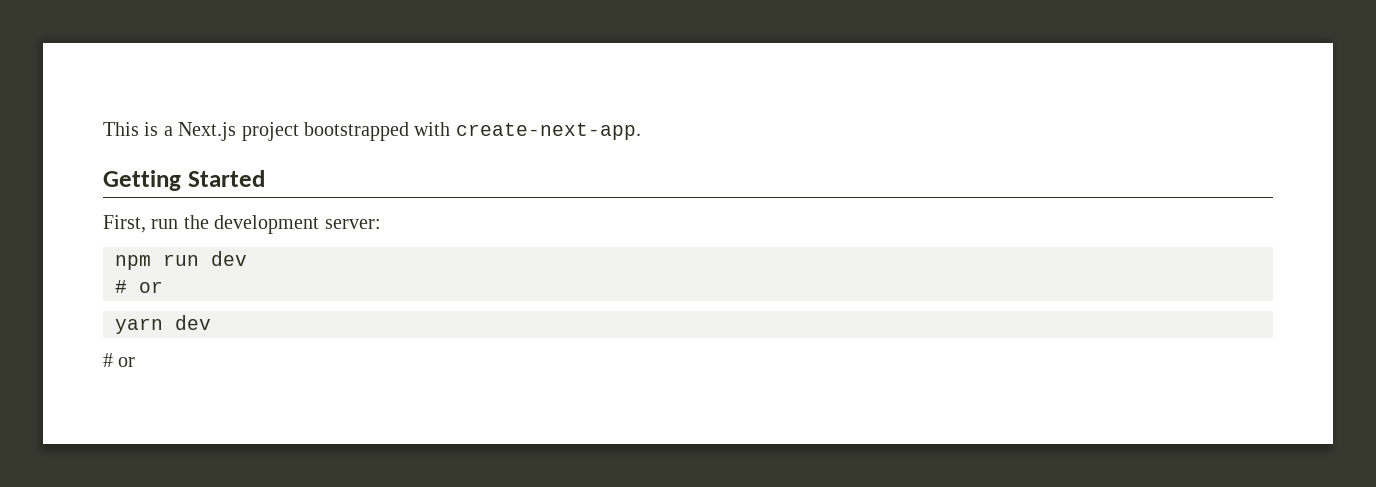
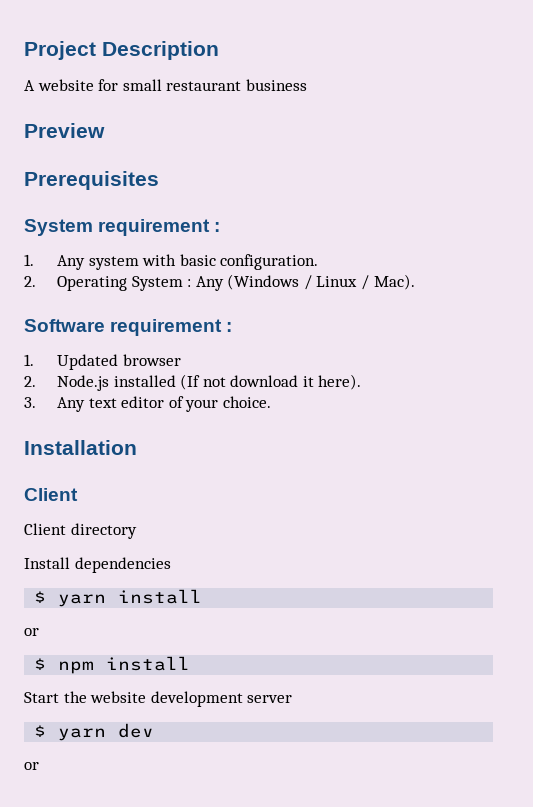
[103,122,641,141] [103,170,265,191] [103,215,381,234] [115,251,247,270] [115,280,163,293] This is a Next.js project bootstrapped with create-next-app. // Getting Started // First, run the development server: // npm run dev // # or // -> [24,41,219,60] [24,79,307,91] [24,123,105,138] [24,171,159,190] [24,219,221,236] [24,254,319,270] [24,274,415,291] [24,319,233,336] [24,354,181,370] [24,374,362,391] [24,396,271,412] [24,440,137,455] [24,488,78,501] [24,523,137,539] [24,557,171,573] [34,589,203,607] [24,628,39,636] [34,656,191,674] [24,691,293,707] [34,725,47,737] Project Description // A website for small restaurant business // Preview // Prerequisites // System requirement : // 1. Any system with basic configuration. // 2. Operating System : Any (Windows / Linux / Mac). // Software requirement : // 1. Updated browser // 2. Node.js installed (If not download it here). // 3. Any text editor of your choice. // Installation // Client // Client directory // Install dependencies // $ yarn install // or // $ npm install // Start the website development server // $
[103,353,113,367] # -> (155, 730) none

